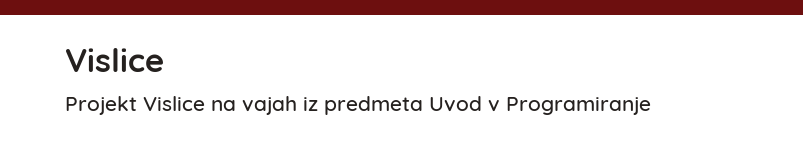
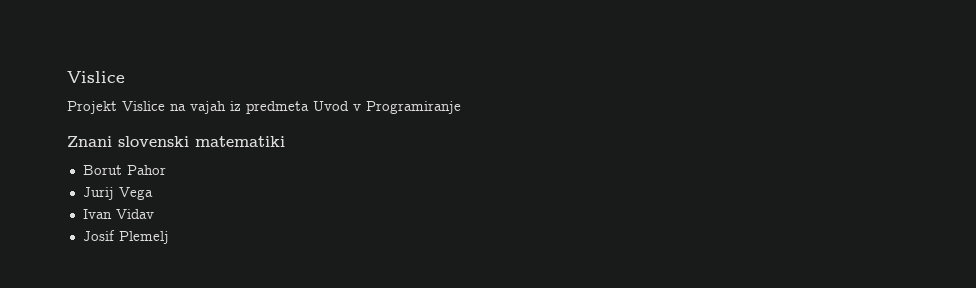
(651, 106) none -> [67,136,285,147] [82,165,166,175] [82,187,153,200] [82,209,154,219] [82,230,169,244] // Znani slovenski matematiki // Borut Pahor // Jurij Vega // Ivan Vidav // Josif Plemelj

